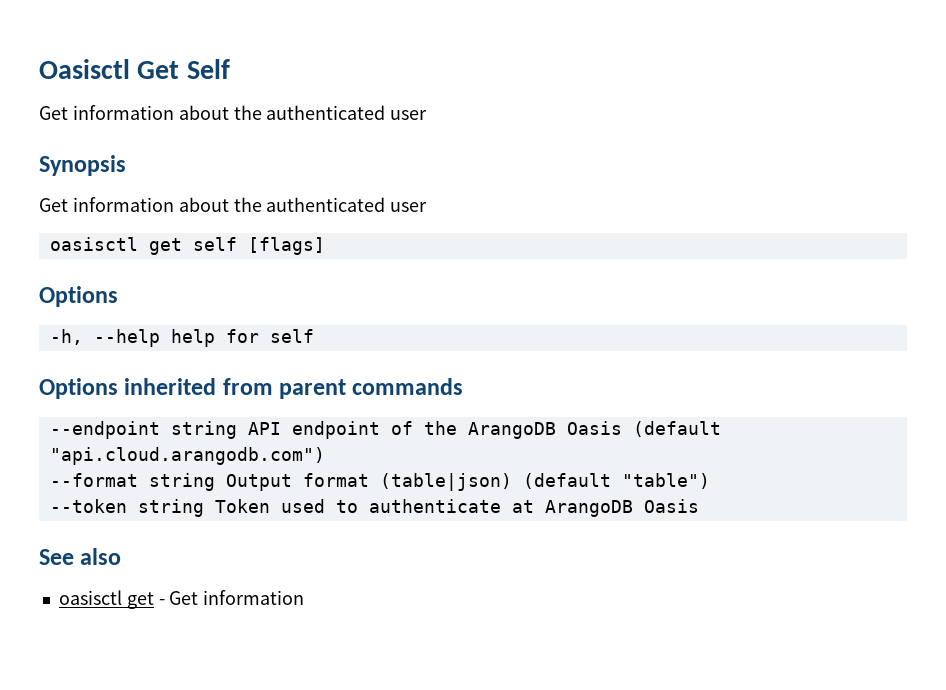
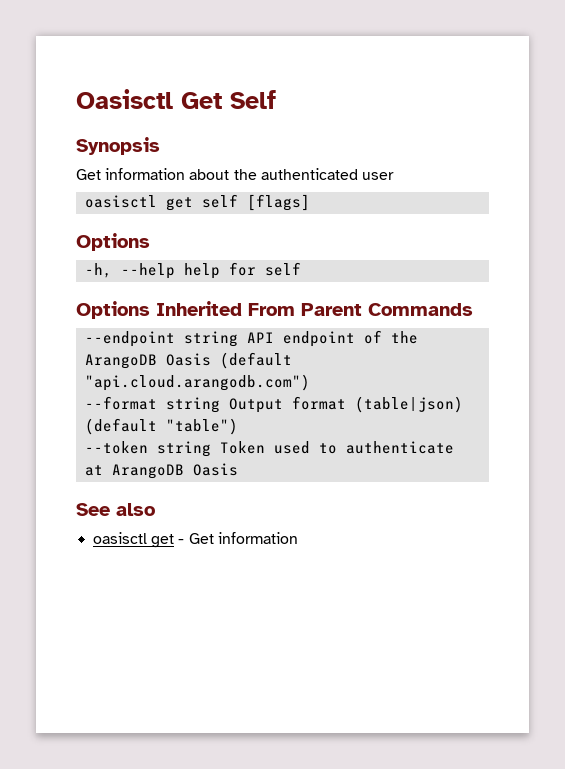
[39,105,428,120] // Get information about the authenticated user -> (276, 99) none
[124,378,464,399] inherited from parent commands -> [156,301,473,316] Inherited From Parent Commands

